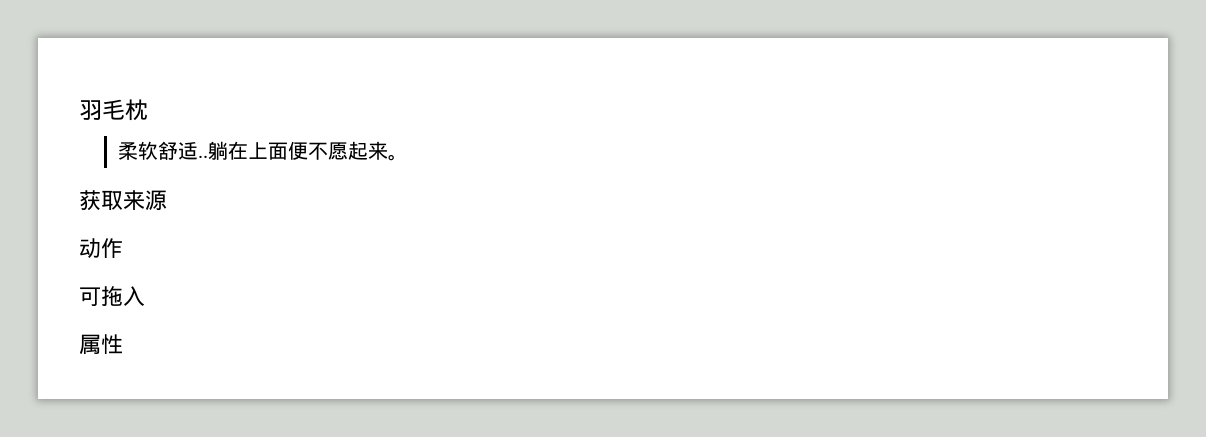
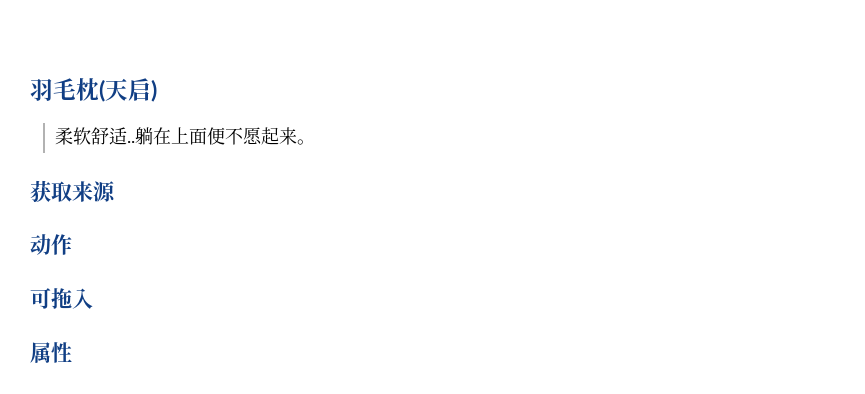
(148, 110) none -> [99,78,157,102] (天启)

